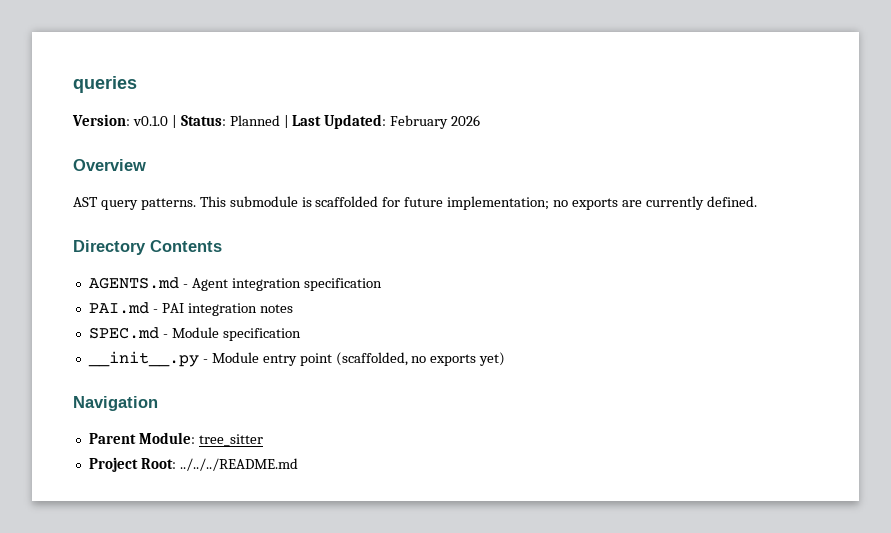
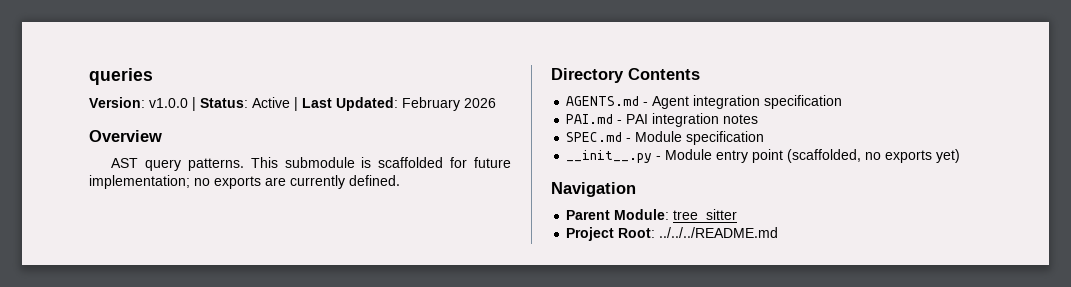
[132,116,168,126] v0.1.0 -> [149,98,188,108] v1.0.0
[229,115,280,126] Planned -> [252,97,290,108] Active

